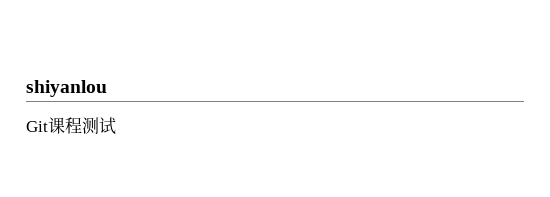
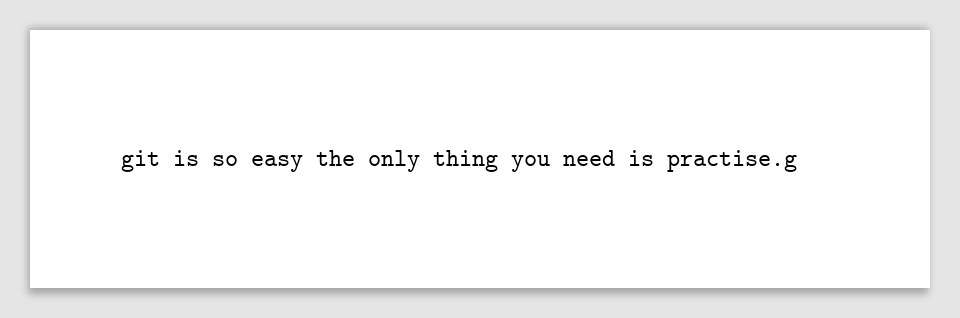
[26,80,107,97] [26,117,116,135] shiyanlou // Git课程测试 -> [121,150,797,172] git is so easy the only thing you need is practise.g

